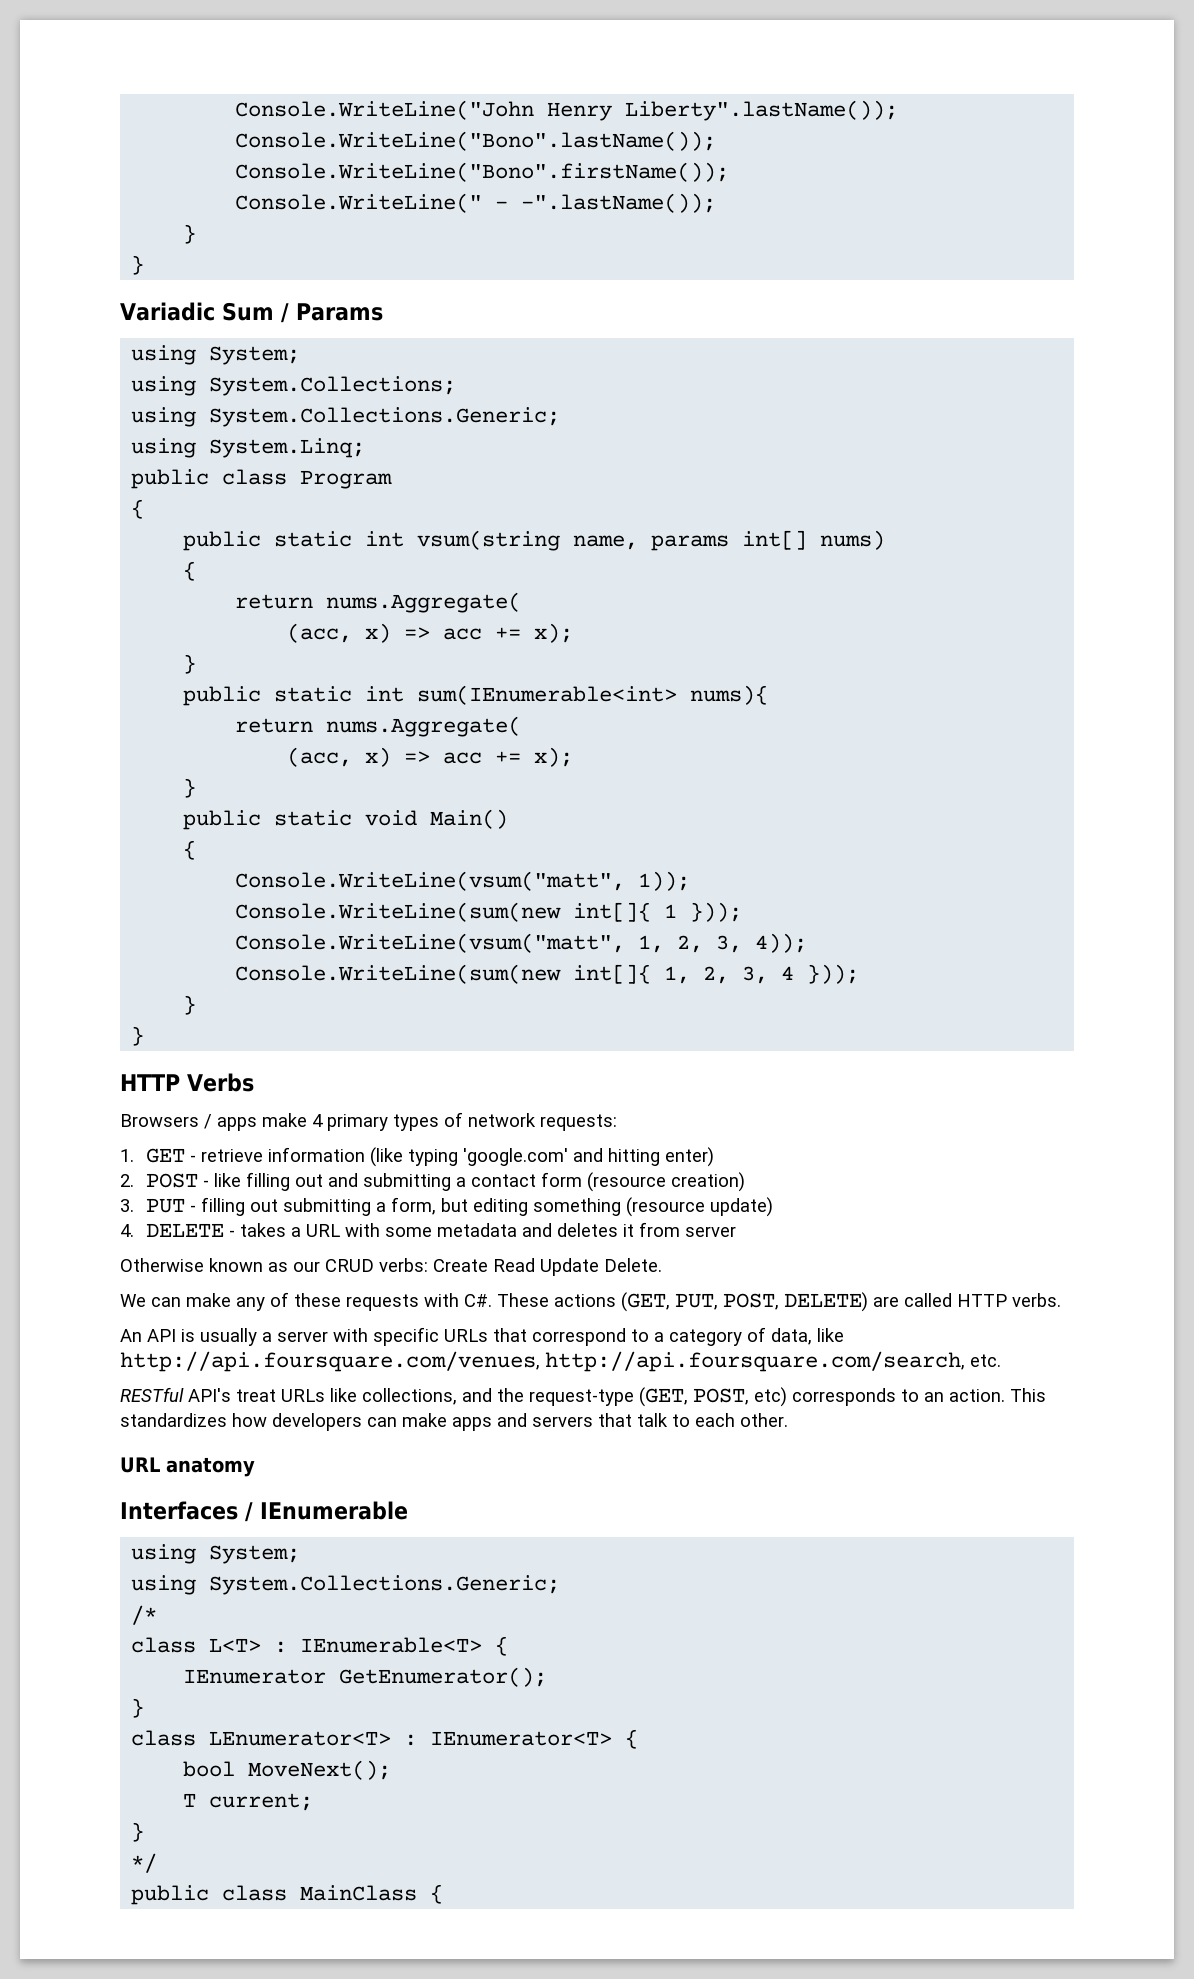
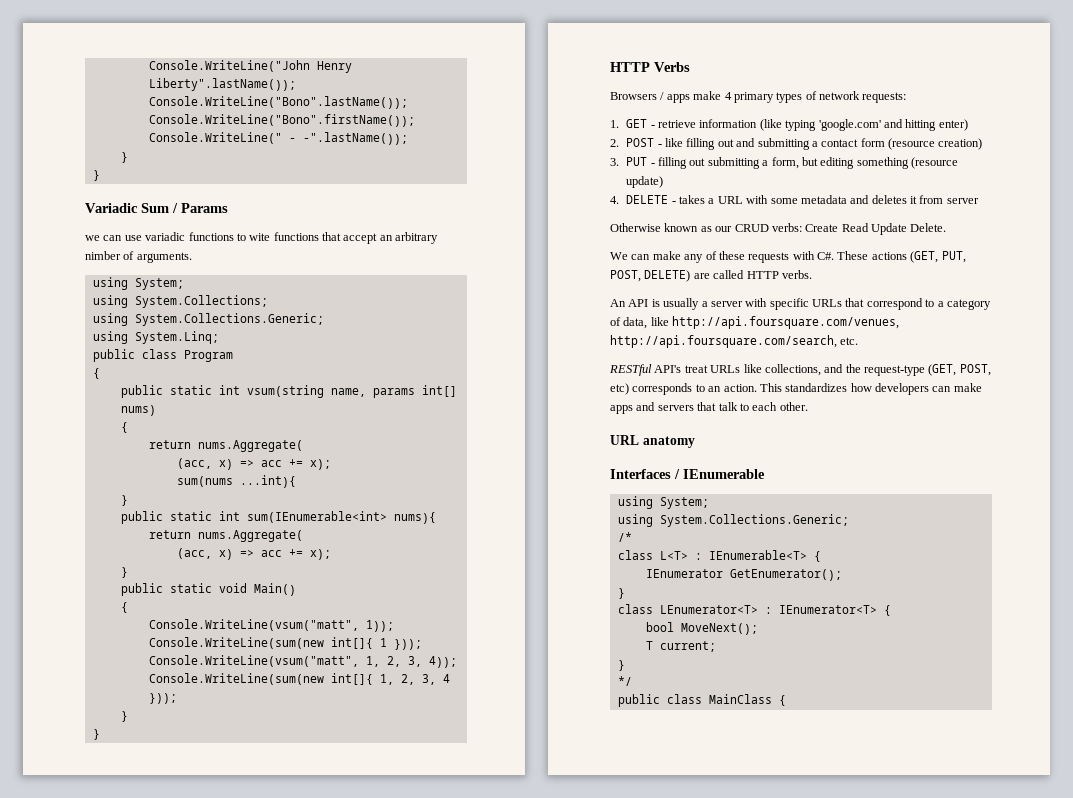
(383, 312) none -> [85,232,439,244] [85,251,192,263] // we can use variadic functions to wite functions that accept an arbitrary nimber of arguments.
(574, 633) none -> [176,475,296,488] // sum(nums ...int){

